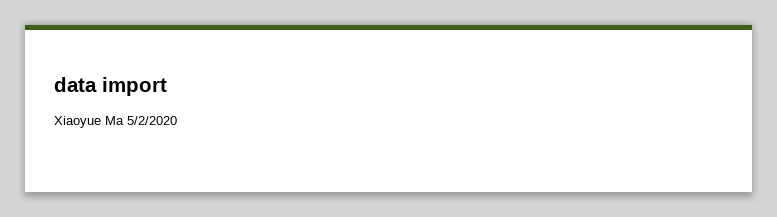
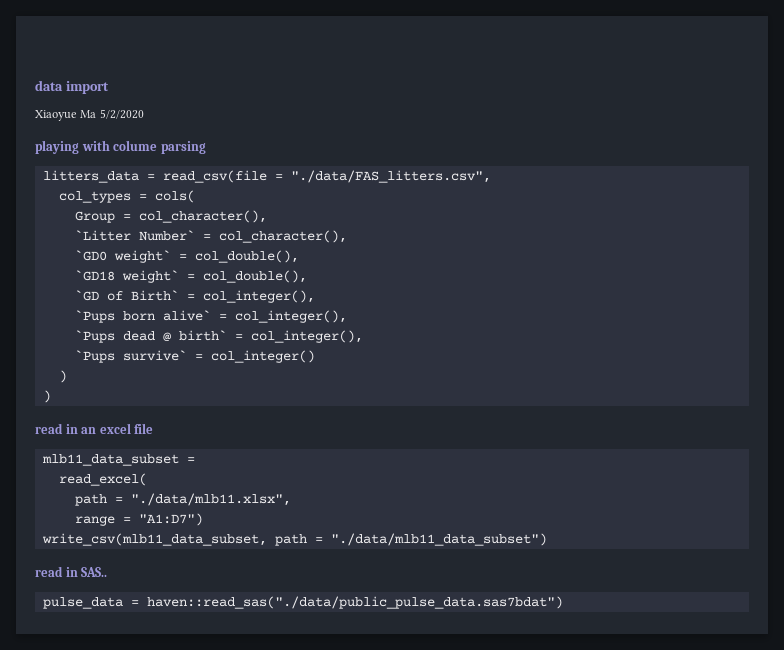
(177, 120) none -> [35,140,206,154] [42,170,491,183] [58,190,195,203] [74,210,267,223] [74,230,347,243] [74,250,299,263] [74,270,307,283] [74,290,315,303] [74,310,347,323] [74,330,363,343] [74,350,315,363] [58,370,67,383] [42,390,51,403] [35,423,154,434] [41,454,195,466] [58,473,147,486] [74,493,291,506] [74,513,203,526] [41,533,547,546] [35,566,108,577] [42,596,563,609] // playing with colume parsing // litters_data = read_csv(file = "./data/FAS_litters.csv", // col_types = cols( // Group = col_character(), // `Litter Number` = col_character(), // `GD0 weight` = col_double(), // `GD18 weight` = col_double(), // `GD of Birth` = col_integer(), // `Pups born alive` = col_integer(), // `Pups dead @ birth` = col_integer(), // `Pups survive` = col_integer() // ) // ) // read in an excel file // mlb11_data_subset = // read_excel( // path = "./data/mlb11.xlsx", // range = "A1:D7") // write_csv(mlb11_data_subset, path = "./data/mlb11_data_subset") // read in SAS.. // pulse_data = haven::read_sas("./data/public_pulse_data.sas7bdat")

